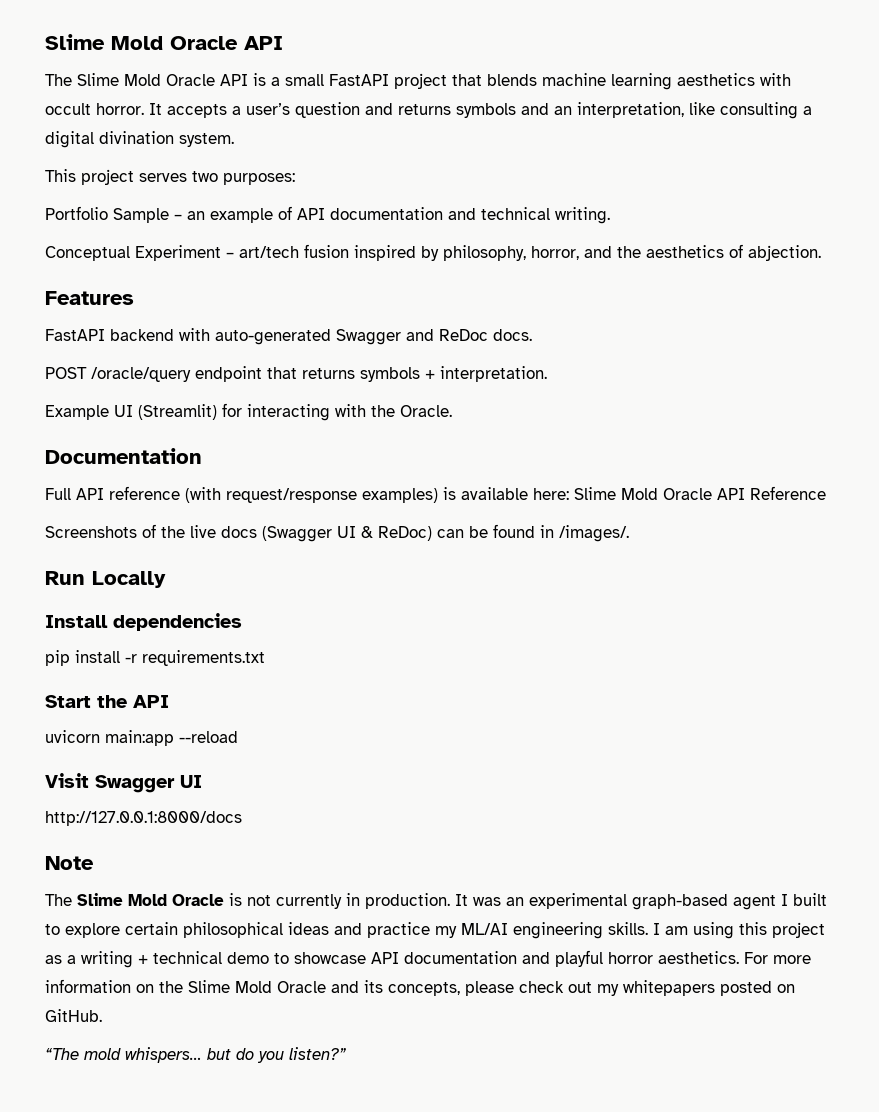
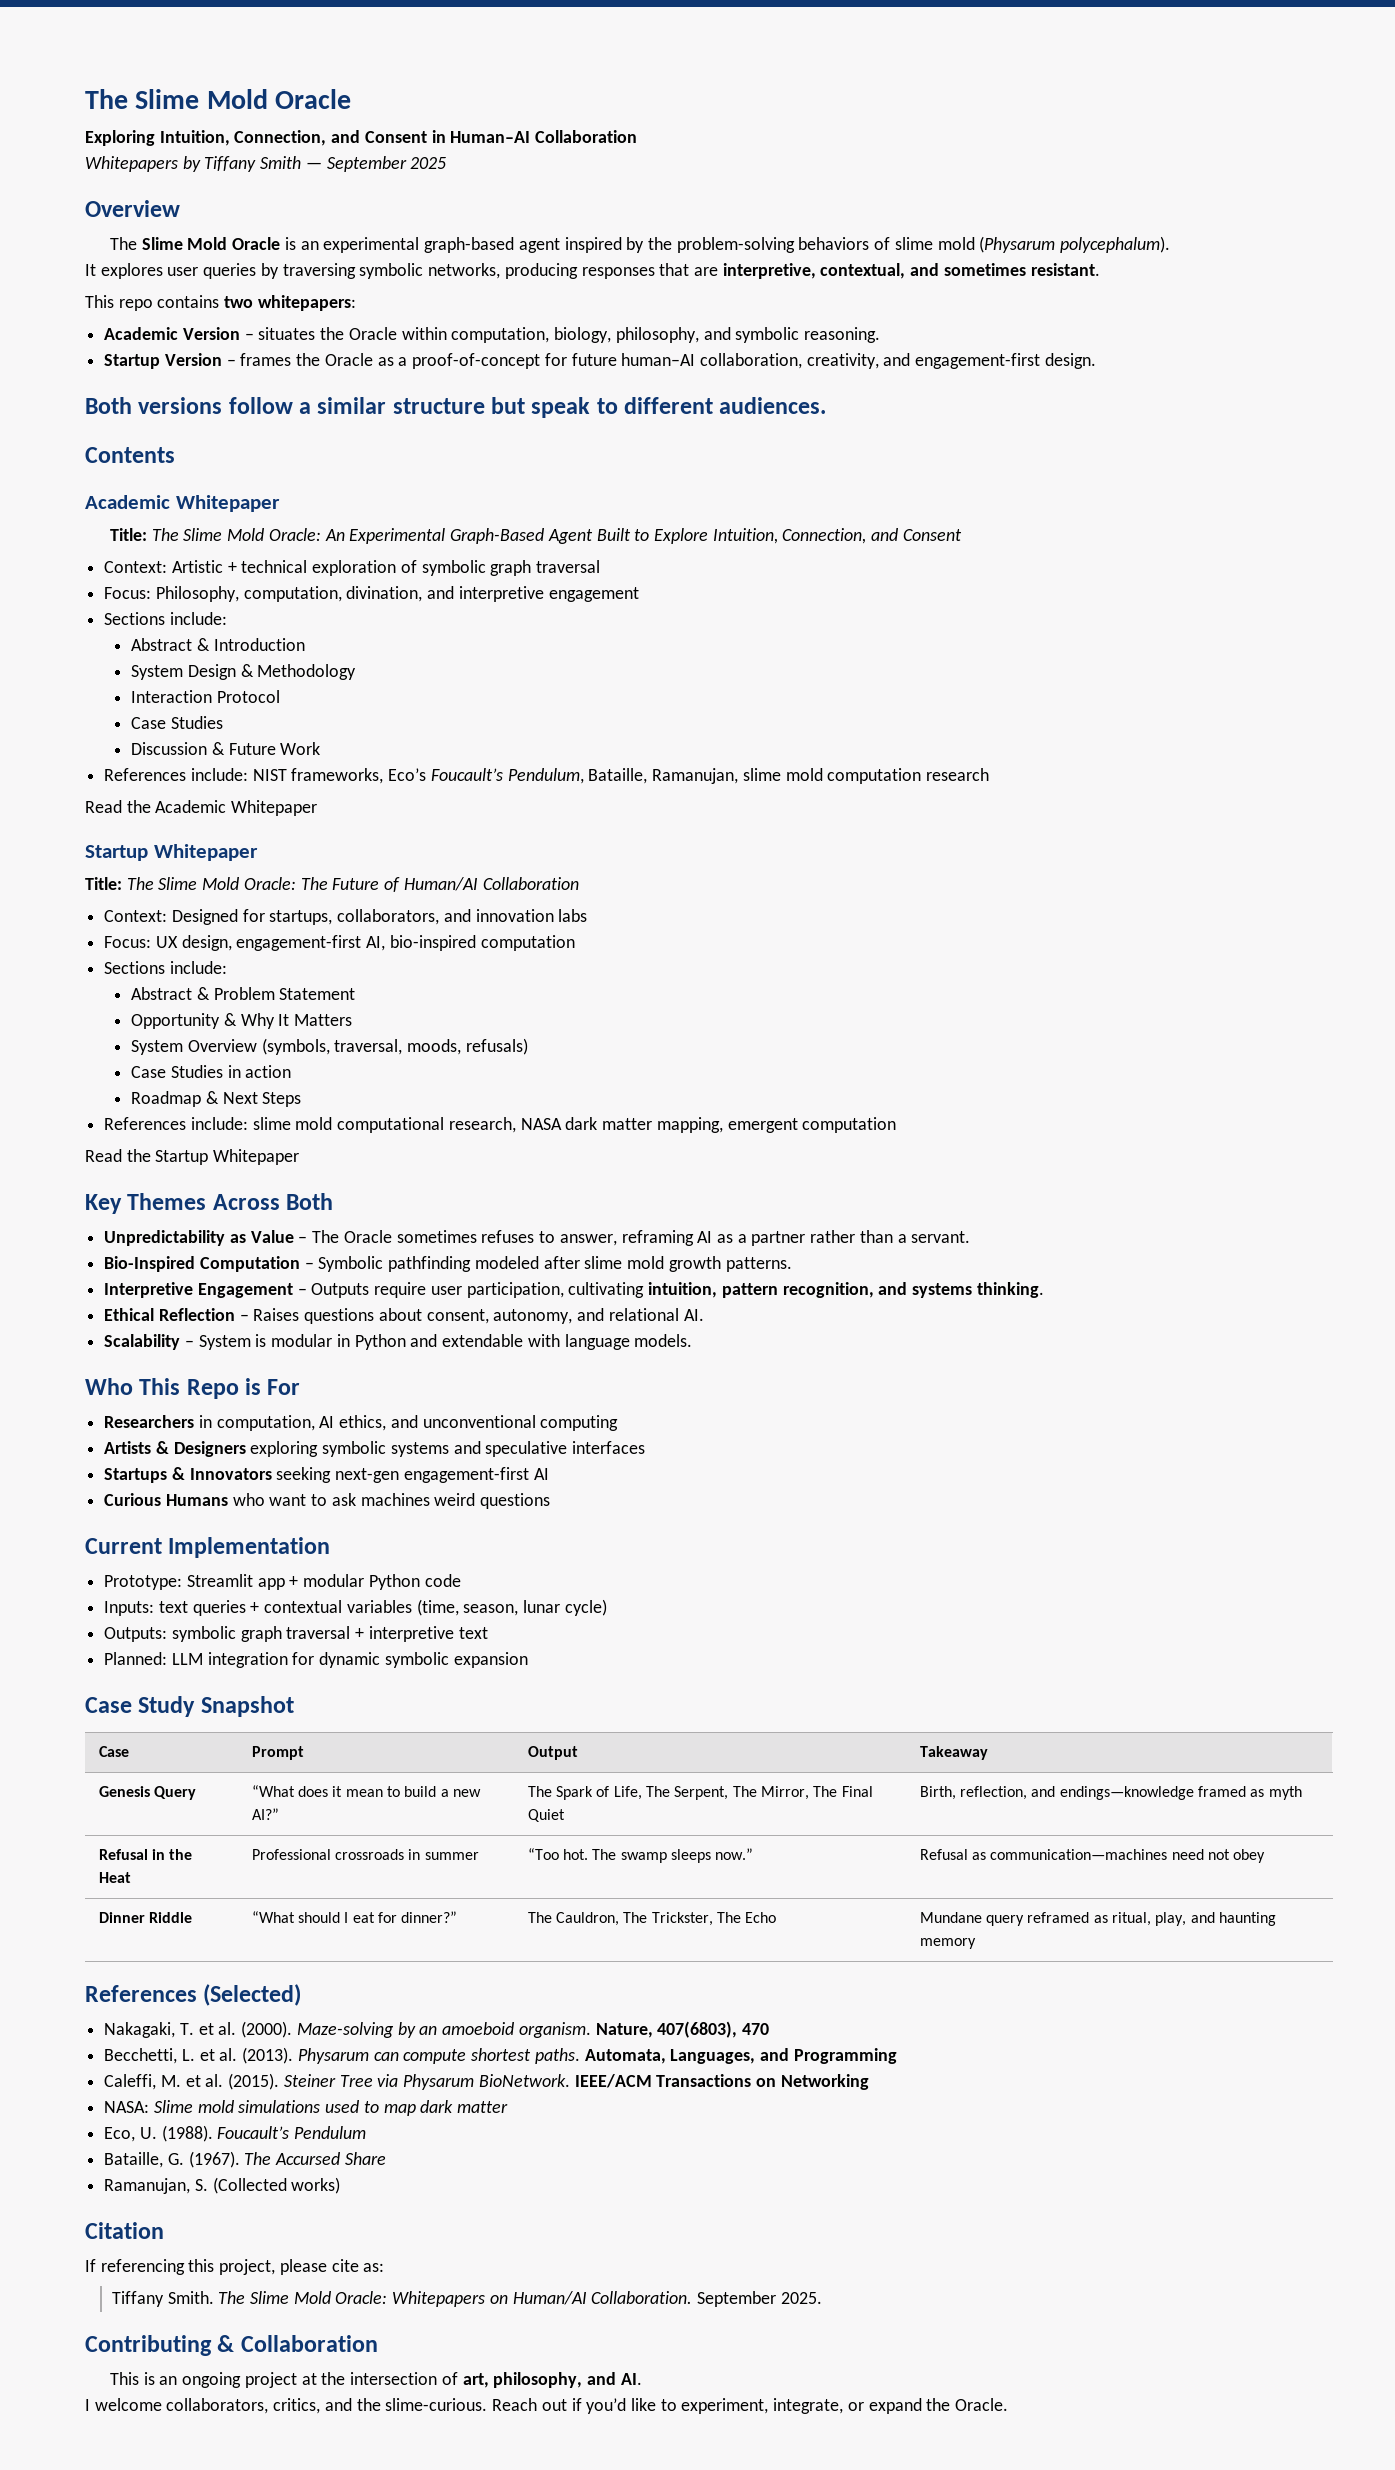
[45,34,283,50] [45,73,791,90] [45,102,812,119] [45,131,234,148] [45,169,295,185] [45,206,610,224] [45,244,821,261] [45,291,134,305] [45,328,532,345] [45,366,547,382] [45,403,452,421] [45,448,202,464] [45,486,826,503] [45,524,629,542] [45,571,166,588] [45,613,242,631] [45,650,265,666] [45,695,169,708] [45,730,238,746] [45,773,202,793] [45,811,242,826] [45,856,94,870] Slime Mold Oracle API // The Slime Mold Oracle API is a small FastAPI project that blends machine learning aesthetics with occult horror. It accepts a user’s question and returns symbols and an interpretation, like consulting a digital divination system. // This project serves two purposes: // Portfolio Sample – an example of API documentation and technical writing. // Conceptual Experiment – art/tech fusion inspired by philosophy, horror, and the aesthetics of abjection. // Features // FastAPI backend with auto-generated Swagger and ReDoc docs. // POST /oracle/query endpoint that returns symbols + interpretation. // Example UI (Streamlit) for interacting with the Oracle. // Documentation // Full API reference (with request/response examples) is available here: Slime Mold Oracle API Reference // Screenshots of the live docs (Swagger UI & ReDoc) can be found in /images/. // Run Locally // Install dependencies // pip install -r requirements.txt // Start the API // uvicorn main:app --reload // Visit Swagger UI // http://127.0.0.1:8000/docs // Note -> [85,89,352,109] [85,130,638,146] [85,156,447,172] [85,200,180,217] The Slime Mold Oracle // Exploring Intuition, Connection, and Consent in Human–AI Collaboration // Whitepapers by Tiffany Smith — September 2025 // Overview
[247,893,827,910] [45,922,825,939] [45,950,811,968] [45,979,795,996] [45,1009,102,1022] [45,1047,346,1063] not currently in production. It was an experimental graph-based agent I built to explore certain philosophical ideas and practice my ML/AI engineering skills. I am using this project as a writing + technical demo to showcase API documentation and playful horror aesthetics. For more information on the Slime Mold Oracle and its concepts, please check out my whitepapers posted on GitHub. // “The mold whispers… but do you listen?” -> [300,236,1171,253] [85,263,1100,279] [85,295,356,311] [104,327,880,343] [104,353,1096,369] [85,397,827,418] [85,447,175,463] [85,495,280,512] [109,528,962,544] [104,560,601,576] [104,586,639,602] [104,612,227,625] [131,638,305,651] [131,664,357,680] [131,690,280,703] [131,716,223,729] [131,742,321,755] [104,768,989,784] [85,800,318,816] [85,844,258,861] [85,877,579,892] [104,909,588,925] [104,935,575,951] [104,961,227,974] [131,987,356,1000] [131,1013,353,1029] [131,1038,528,1055] [131,1065,292,1078] [131,1091,302,1107] [104,1117,897,1133] [85,1149,300,1165] [85,1193,334,1214] [104,1230,971,1246] [104,1256,792,1272] [104,1282,1044,1298] [104,1308,704,1324] [104,1334,693,1350] [85,1378,301,1399] [104,1415,619,1431] [104,1441,646,1457] [104,1467,549,1483] [104,1493,551,1509] [85,1537,331,1558] [104,1574,461,1590] [104,1599,607,1616] [104,1626,488,1642] [104,1652,528,1668] [85,1696,294,1717] [98,1746,129,1757] [251,1746,304,1760] [527,1746,578,1760] [919,1746,988,1760] [98,1786,196,1800] [251,1785,481,1797] [251,1808,279,1820] [527,1786,873,1800] [527,1809,565,1822] [919,1786,1302,1800] [98,1849,193,1860] [98,1872,131,1883] [251,1849,479,1860] [527,1848,754,1863] [919,1849,1266,1863] [98,1912,192,1923] [251,1911,458,1923] [527,1912,777,1926] [919,1912,1276,1926] [919,1938,976,1949] [85,1984,302,2006] [104,2021,769,2038] [104,2047,897,2064] [104,2073,869,2090] [104,2100,509,2116] [104,2125,367,2142] [104,2151,386,2168] [104,2177,341,2194] [85,2222,164,2239] [85,2259,385,2275] [111,2291,822,2307] [85,2335,378,2356] [109,2372,642,2388] [85,2398,1009,2414] an experimental graph-based agent inspired by the problem-solving behaviors of slime mold (Physarum polycephalum). // It explores user queries by traversing symbolic networks, producing responses that are interpretive, contextual, and sometimes resistant. // This repo contains two whitepapers: // Academic Version – situates the Oracle within computation, biology, philosophy, and symbolic reasoning. // Startup Version – frames the Oracle as a proof-of-concept for future human–AI collaboration, creativity, and engagement-first design. // Both versions follow a similar structure but speak to different audiences. // Contents // Academic Whitepaper // Title: The Slime Mold Oracle: An Experimental Graph-Based Agent Built to Explore Intuition, Connection, and Consent // Context: Artistic + technical exploration of symbolic graph traversal // Focus: Philosophy, computation, divination, and interpretive engagement // Sections include: // Abstract & Introduction // System Design & Methodology // Interaction Protocol // Case Studies // Discussion & Future Work // References include: NIST frameworks, Eco’s Foucault’s Pendulum, Bataille, Ramanujan, slime mold computation research // Read the Academic Whitepaper // Startup Whitepaper // Title: The Slime Mold Oracle: The Future of Human/AI Collaboration // Context: Designed for startups, collaborators, and innovation labs // Focus: UX design, engagement-first AI, bio-inspired computation // Sections include: // Abstract & Problem Statement // Opportunity & Why It Matters // System Overview (symbols, traversal, moods, refusals) // Case Studies in action // Roadmap & Next Steps // References include: slime mold computational research, NASA dark matter mapping, emergent computation // Read the Startup Whitepaper // Key Themes Across Both // Unpredictability as Value – The Oracle sometimes refuses to answer, reframing AI as a partner rather than a servant. // Bio-Inspired Computation – Symbolic pathfinding modeled after slime mold growth patterns. // Interpretive Engagement – Outputs require user participation, cultivating intuition, pattern recognition, and systems thinking. // Ethical Reflection – Raises questions about consent, autonomy, and relational AI. // Scalability – System is modular in Python and extendable with language models. // Who This Repo is For // Researchers in computation, AI ethics, and unconventional computing // Artists & Designers exploring symbolic systems and speculative interfaces // Startups & Innovators seeking next-gen engagement-first AI // Curious Humans who want to ask machines weird questions // Current Implementation // Prototype: Streamlit app + modular Python code // Inputs: text queries + contextual variables (time, season, lunar cycle) // Outputs: symbolic graph traversal + interpretive text // Planned: LLM integration for dynamic symbolic expansion // Case Study Snapshot // Case | Prompt | Output | Takeaway // Genesis Query | “What does it mean to build a new AI?” | The Spark of Life, The Serpent, The Mirror, The Final Quiet | Birth, reflection, and endings—knowledge framed as myth // Refusal in the Heat | Professional crossroads in summer | “Too hot. The swamp sleeps now.” | Refusal as communication—machines need not obey // Dinner Riddle | “What should I eat for dinner?” | The Cauldron, The Trickster, The Echo | Mundane query reframed as ritual, play, and haunting memory // References (Selected) // Nakagaki, T. et al. (2000). Maze-solving by an amoeboid organism. Nature, 407(6803), 470 // Becchetti, L. et al. (2013). Physarum can compute shortest paths. Automata, Languages, and Programming // Caleffi, M. et al. (2015). Steiner Tree via Physarum BioNetwork. IEEE/ACM Transactions on Networking // NASA: Slime mold simulations used to map dark matter // Eco, U. (1988). Foucault’s Pendulum // Bataille, G. (1967). The Accursed Share // Ramanujan, S. (Collected works) // Citation // If referencing this project, please cite as: // Tiffany Smith. The Slime Mold Oracle: Whitepapers on Human/AI Collaboration. September 2025. // Contributing & Collaboration // This is an ongoing project at the intersection of art, philosophy, and AI. // I welcome collaborators, critics, and the slime-curious. Reach out if you’d like to experiment, integrate, or expand the Oracle.

